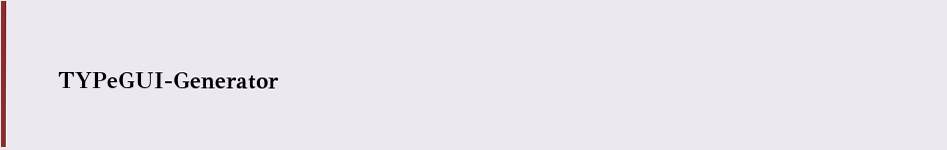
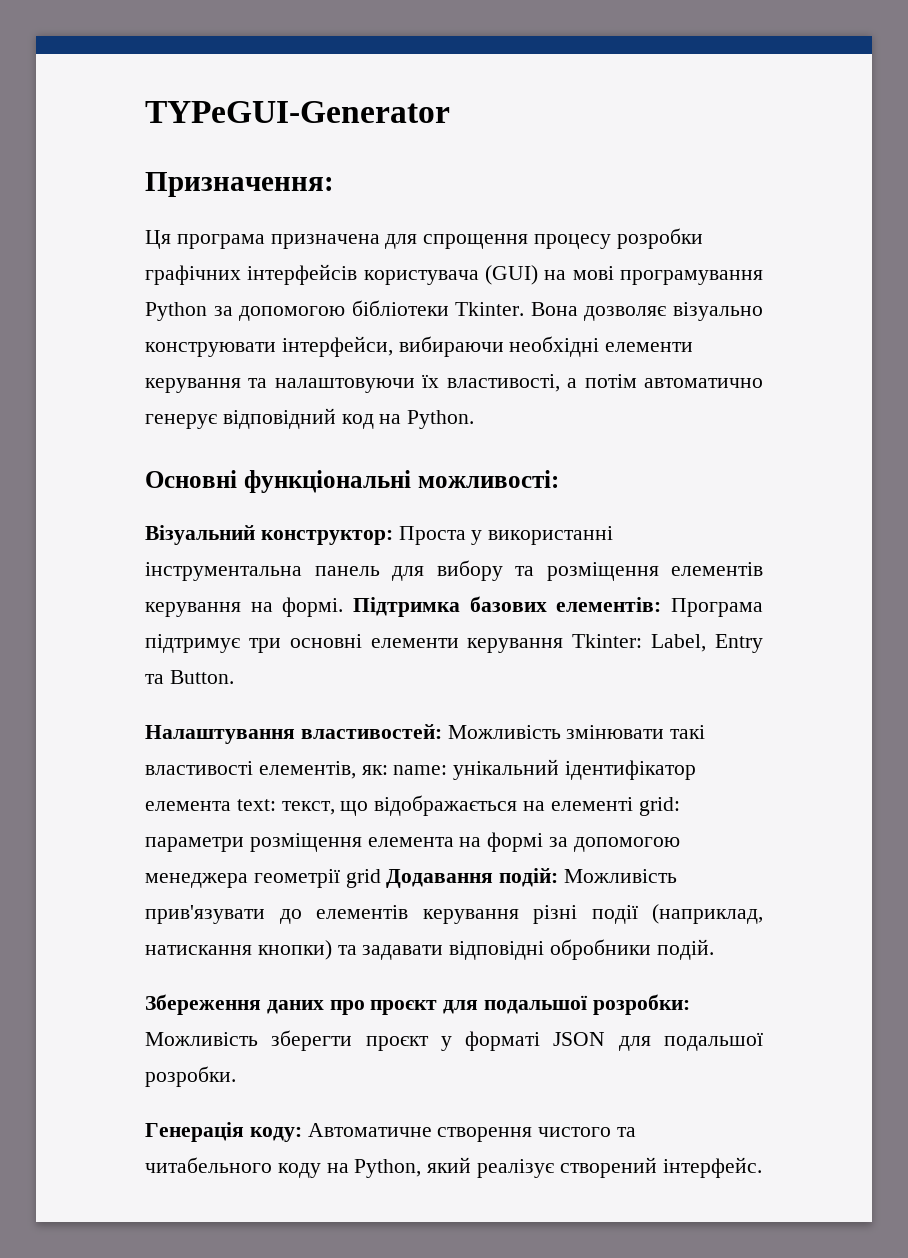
(280, 80) none -> [145,172,334,197] [145,228,703,249] [145,264,763,285] [145,300,763,321] [145,336,694,357] [145,374,764,393] [145,408,475,429] [145,470,559,493] [145,525,614,545] [145,560,763,581] [145,596,763,617] [145,634,763,653] [145,670,234,684] [145,724,706,744] [145,759,697,780] [145,795,680,816] [145,832,680,852] [145,868,678,888] [145,904,763,924] [145,939,714,960] [145,994,690,1015] [145,1030,763,1051] [145,1066,236,1087] [145,1122,637,1142] [145,1157,762,1178] // Призначення: // Ця програма призначена для спрощення процесу розробки графічних інтерфейсів користувача (GUI) на мові програмування Python за допомогою бібліотеки Tkinter. Вона дозволяє візуально конструювати інтерфейси, вибираючи необхідні елементи керування та налаштовуючи їх властивості, а потім автоматично генерує відповідний код на Python. // Основні функціональні можливості: // Візуальний конструктор: Проста у використанні інструментальна панель для вибору та розміщення елементів керування на формі. Підтримка базових елементів: Програма підтримує три основні елементи керування Tkinter: Label, Entry та Button. // Налаштування властивостей: Можливість змінювати такі властивості елементів, як: name: унікальний ідентифікатор елемента text: текст, що відображається на елементі grid: параметри розміщення елемента на формі за допомогою менеджера геометрії grid Додавання подій: Можливість прив'язувати до елементів керування різні події (наприклад, натискання кнопки) та задавати відповідні обробники подій. // Збереження даних про проєкт для подальшої розробки: Можливість зберегти проєкт у форматі JSON для подальшої розробки. // Генерація коду: Автоматичне створення чистого та читабельного коду на Python, який реалізує створений інтерфейс.

